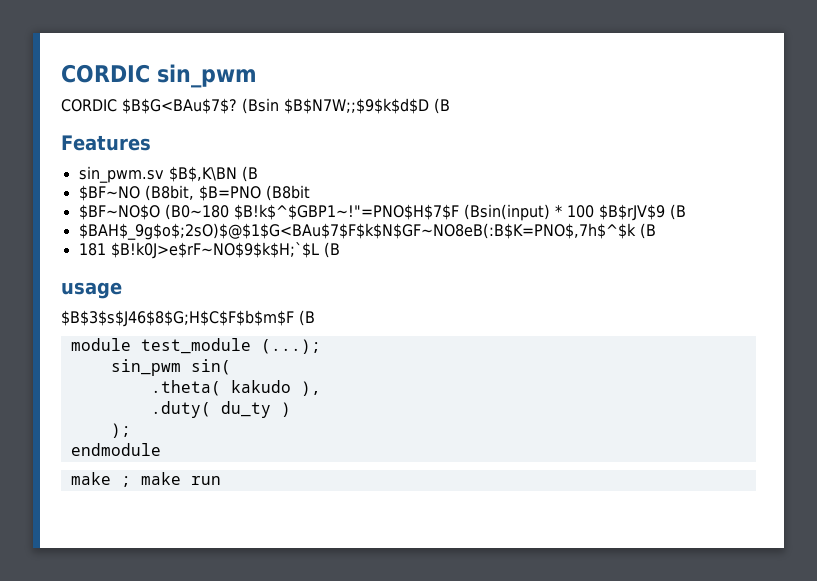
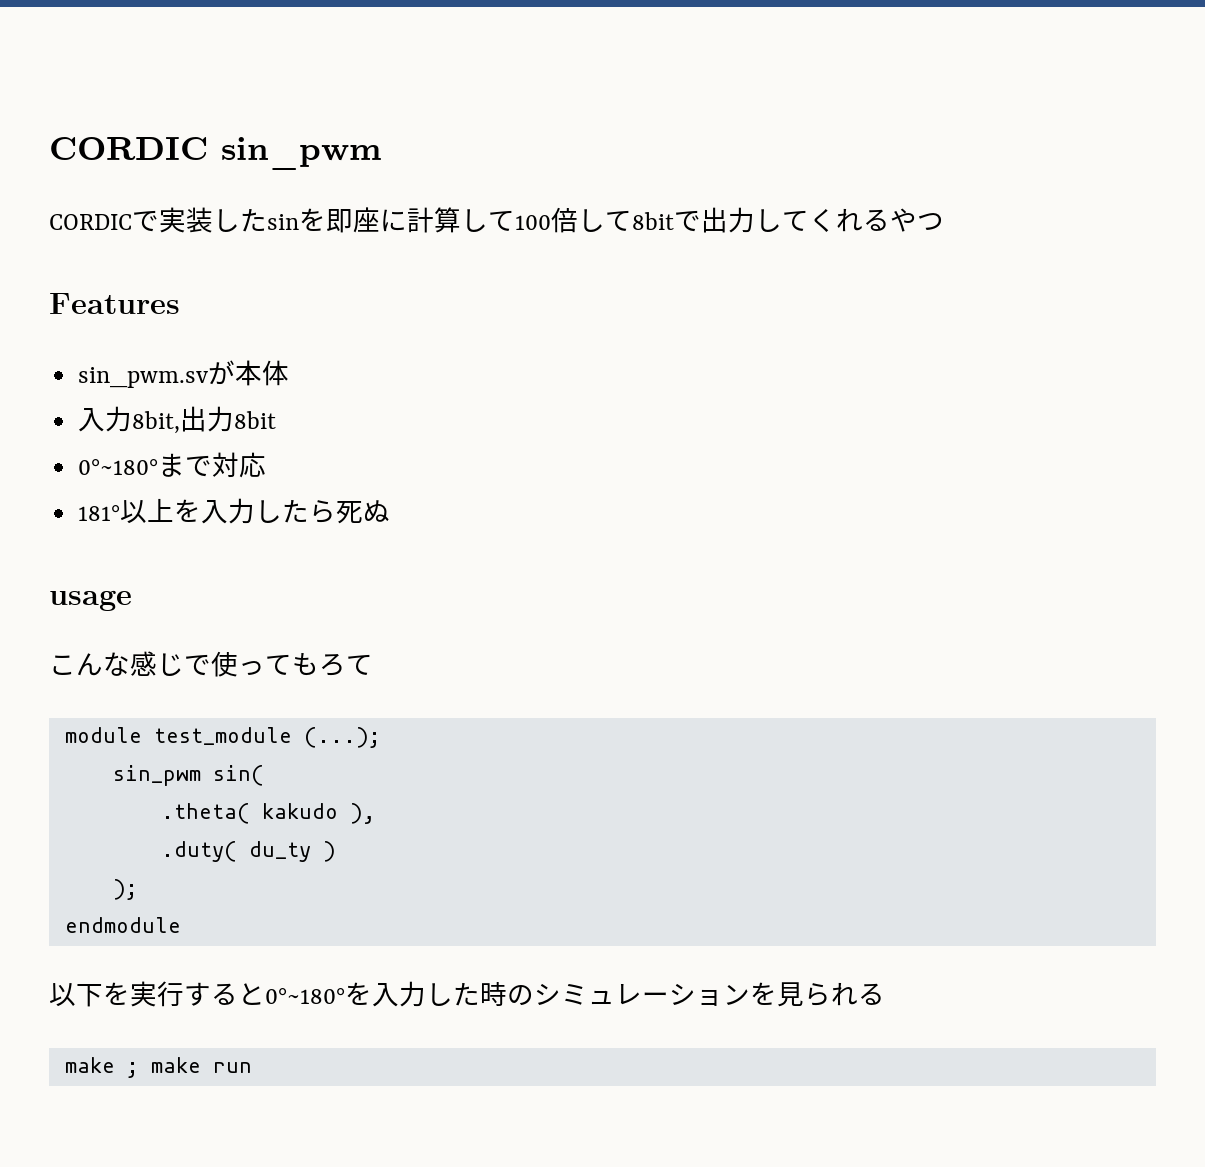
[122,98,450,114] [61,135,151,151] [78,166,258,183] [78,185,310,201] [78,204,686,221] [78,223,656,240] [78,242,340,259] [61,282,122,299] [61,310,315,327] $B$G<BAu$7$? (Bsin $B$N7W;;$9$k$d$D (B // Features // sin_pwm.sv $B$,K\BN (B // $BF~NO (B8bit, $B=PNO (B8bit // $BF~NO$O (B0~180 $B!k$^$GBP1~!"=PNO$H$7$F (Bsin(input) * 100 $B$rJV$9 (B // $BAH$_9g$o$;2sO)$@$1$G<BAu$7$F$k$N$GF~NO8eB(:B$K=PNO$,7h$^$k (B // 181 $B!k0J>e$rF~NO$9$k$H;`$L (B // usage // $B$3$s$J46$8$G;H$C$F$b$m$F (B -> [132,207,944,233] [49,293,180,314] [78,360,290,388] [78,406,277,434] [78,452,267,478] [78,498,391,524] [49,590,132,611] [49,651,373,677] で実装したsinを即座に計算して100倍して8bitで出力してくれるやつ // Features // sin_pwm.svが本体 // 入力8bit,出力8bit // 0°~180°まで対応 // 181°以上を入力したら死ぬ // usage // こんな感じで使ってもろて
(161, 449) none -> [49,981,885,1007] // 以下を実行すると0°~180°を入力した時のシミュレーションを見られる

